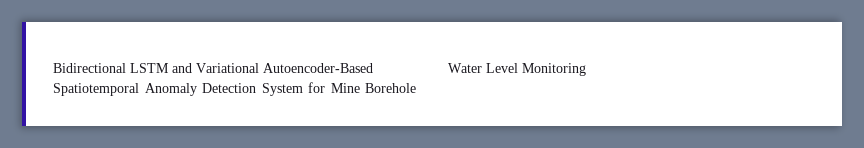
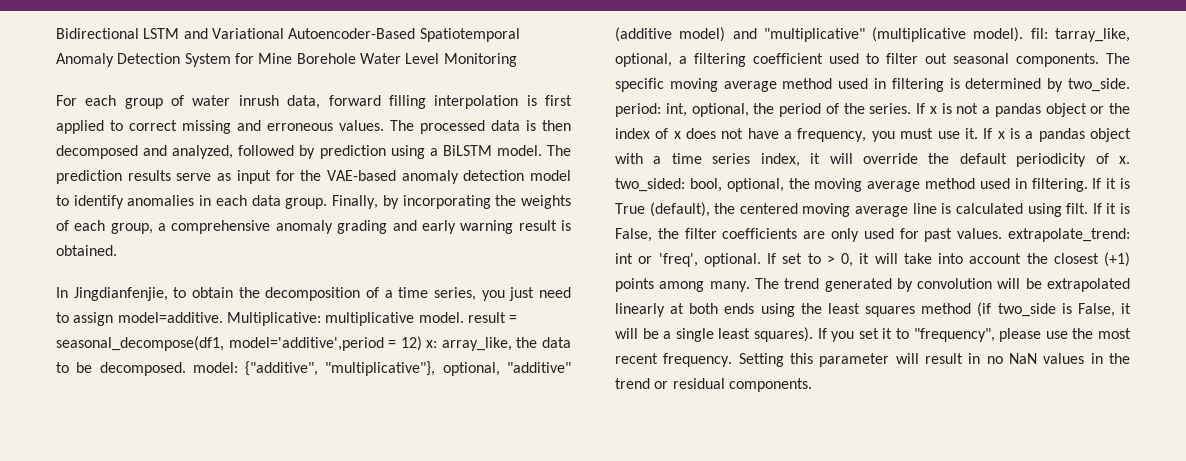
(586, 69) none -> [56,95,573,109] [56,120,571,134] [56,145,572,159] [56,170,571,184] [56,195,572,209] [56,220,571,234] [56,245,117,256] [56,287,572,301] [56,312,518,326] [56,336,571,351] [56,361,571,376] [615,27,1130,42] [615,53,1130,67] [615,78,1130,92] [615,103,1130,117] [615,128,1132,142] [615,153,1130,167] [615,178,1130,192] [615,202,1131,217] [615,228,1130,242] [615,252,1130,267] [615,278,1130,292] [615,302,1131,317] [615,327,1131,342] [615,353,1130,367] [615,378,812,392] // For each group of water inrush data, forward filling interpolation is first applied to correct missing and erroneous values. The processed data is then decomposed and analyzed, followed by prediction using a BiLSTM model. The prediction results serve as input for the VAE-based anomaly detection model to identify anomalies in each data group. Finally, by incorporating the weights of each group, a comprehensive anomaly grading and early warning result is obtained. // In Jingdianfenjie, to obtain the decomposition of a time series, you just need to assign model=additive. Multiplicative: multiplicative model. result = seasonal_decompose(df1, model='additive',period = 12) x: array_like, the data to be decomposed. model: {"additive", "multiplicative"}, optional, "additive" (additive model) and "multiplicative" (multiplicative model). fil: tarray_like, optional, a filtering coefficient used to filter out seasonal components. The specific moving average method used in filtering is determined by two_side. period: int, optional, the period of the series. If x is not a pandas object or the index of x does not have a frequency, you must use it. If x is a pandas object with a time series index, it will override the default periodicity of x. two_sided: bool, optional, the moving average method used in filtering. If it is True (default), the centered moving average line is calculated using filt. If it is False, the filter coefficients are only used for past values. extrapolate_trend: int or 'freq', optional. If set to > 0, it will take into account the closest (+1) points among many. The trend generated by convolution will be extrapolated linearly at both ends using the least squares method (if two_side is False, it will be a single least squares). If you set it to "frequency", please use the most recent frequency. Setting this parameter will result in no NaN values in the trend or residual components.

